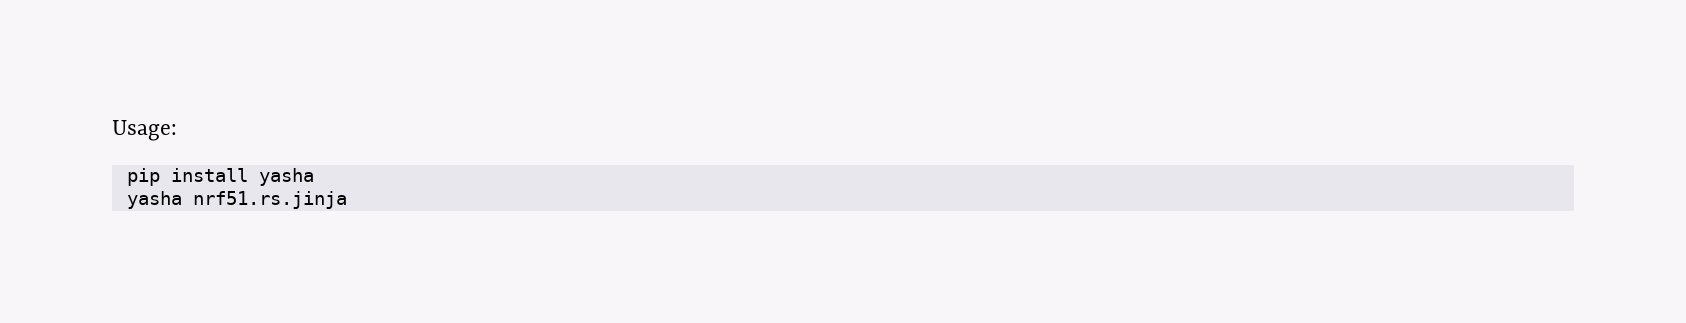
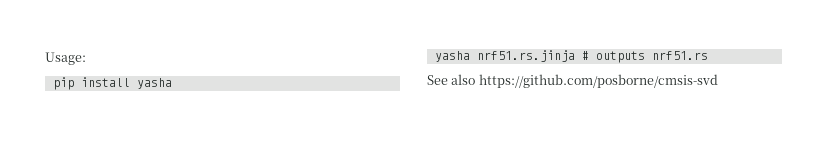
(347, 200) none -> [581,51,708,63] [427,74,718,88] # outputs nrf51.rs // See also https://github.com/posborne/cmsis-svd

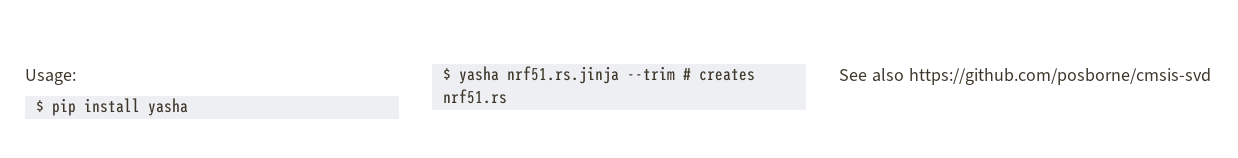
(86, 58) none -> [35,100,44,112] $
(172, 83) none -> [442,68,451,80] $
[581,51,645,63] # outputs -> [626,66,755,81] --trim # creates

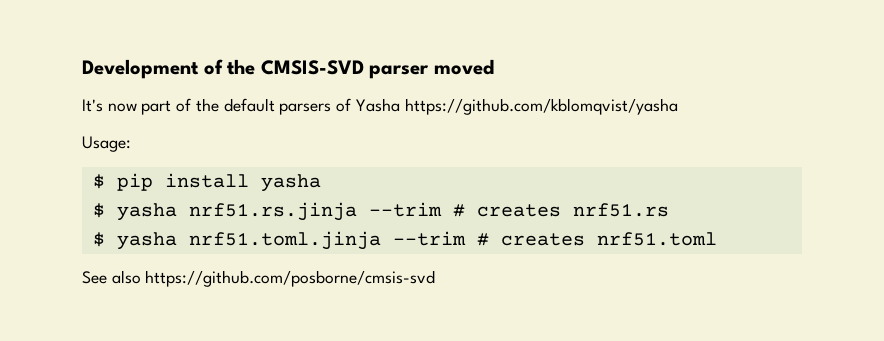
(25, 77) none -> [82,59,494,79] [82,98,678,115] Development of the CMSIS-SVD parser moved // It's now part of the default parsers of Yasha https://github.com/kblomqvist/yasha //
(507, 96) none -> [92,231,717,250] // $ yasha nrf51.toml.jinja --trim # creates nrf51.toml

